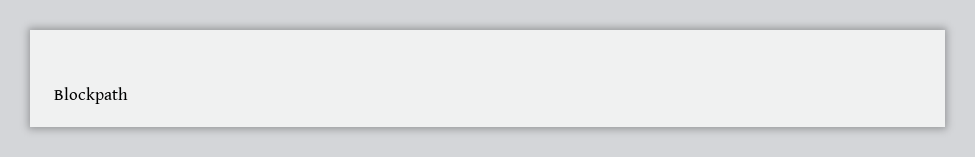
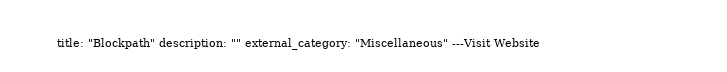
[54,87,128,104] Blockpath -> [57,38,540,50] title: "Blockpath" description: "" external_category: "Miscellaneous" ---Visit Website

